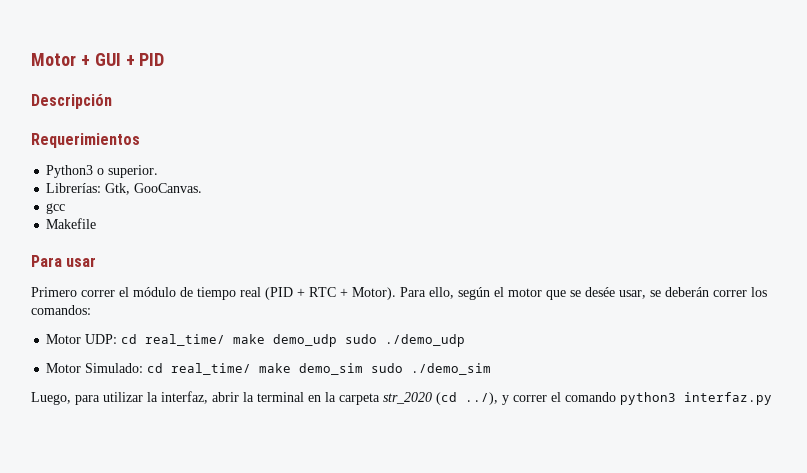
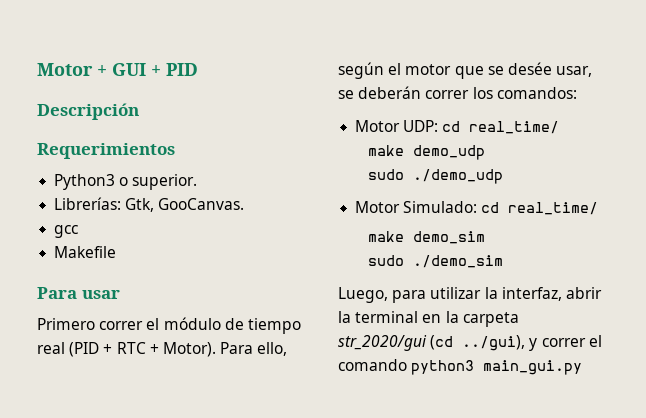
(226, 340) none -> (560, 127) //
(338, 340) none -> (486, 152) //
(252, 369) none -> (599, 208) //
(364, 369) none -> (486, 237) //
[383,392,498,405] str_2020 (cd ../), -> [338,335,526,351] str_2020/gui (cd ../gui),
[684,392,772,405] interfaz.py -> [483,360,583,375] main_gui.py

